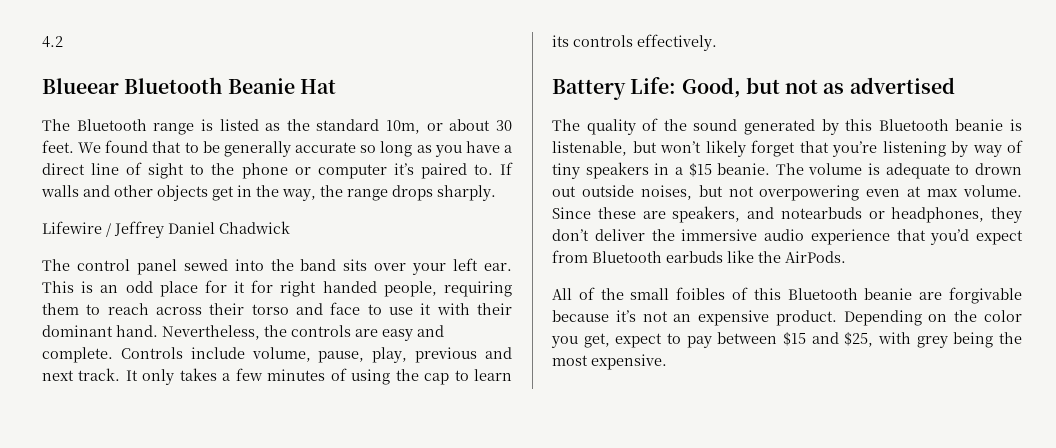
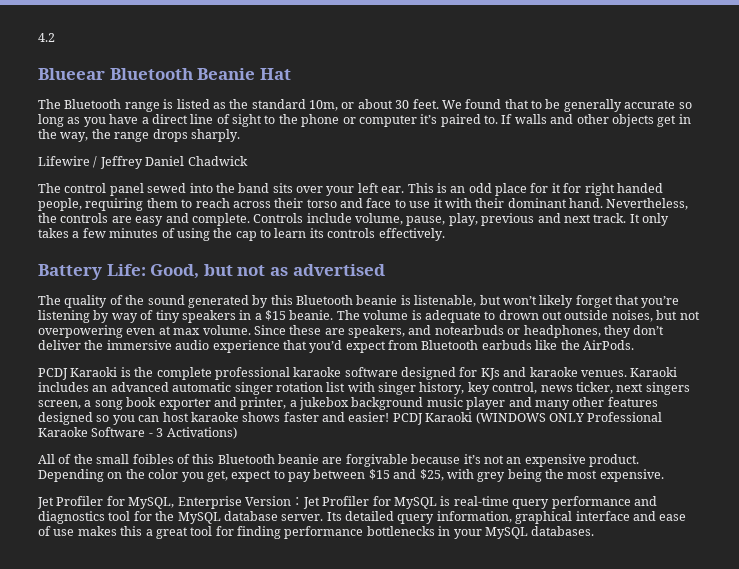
(846, 257) none -> [38,367,678,380] [38,382,690,395] [38,397,658,410] [38,412,663,425] [38,427,237,439] // PCDJ Karaoki is the complete professional karaoke software designed for KJs and karaoke venues. Karaoki includes an advanced automatic singer rotation list with singer history, key control, news ticker, next singers screen, a song book exporter and printer, a jukebox background music player and many other features designed so you can host karaoke shows faster and easier! PCDJ Karaoki (WINDOWS ONLY Professional Karaoke Software - 3 Activations)
(667, 362) none -> [37,496,657,509] [38,511,687,524] [38,526,595,539] // Jet Profiler for MySQL, Enterprise Version：Jet Profiler for MySQL is real-time query performance and diagnostics tool for the MySQL database server. Its detailed query information, graphical interface and ease of use makes this a great tool for finding performance bottlenecks in your MySQL databases.

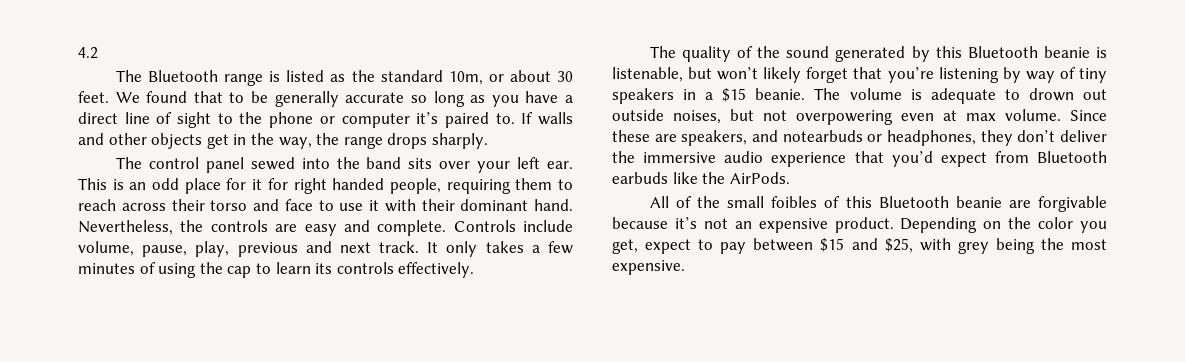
[38,68,291,80] // Blueear Bluetooth Beanie Hat -> (98, 53) none
[38,156,248,169] // Lifewire / Jeffrey Daniel Chadwick -> (488, 141) none
[38,264,385,280] // Battery Life: Good, but not as advertised -> (475, 270) none
[38,367,678,380] [38,382,690,395] [38,397,658,410] [38,412,663,425] [38,427,237,439] // PCDJ Karaoki is the complete professional karaoke software designed for KJs and karaoke venues. Karaoki includes an advanced automatic singer rotation list with singer history, key control, news ticker, next singers screen, a song book exporter and printer, a jukebox background music player and many other features designed so you can host karaoke shows faster and easier! PCDJ Karaoki (WINDOWS ONLY Professional Karaoke Software - 3 Activations) -> (790, 178) none
[37,496,657,509] [38,511,687,524] [38,526,595,539] // Jet Profiler for MySQL, Enterprise Version：Jet Profiler for MySQL is real-time query performance and diagnostics tool for the MySQL database server. Its detailed query information, graphical interface and ease of use makes this a great tool for finding performance bottlenecks in your MySQL databases. -> (685, 267) none

